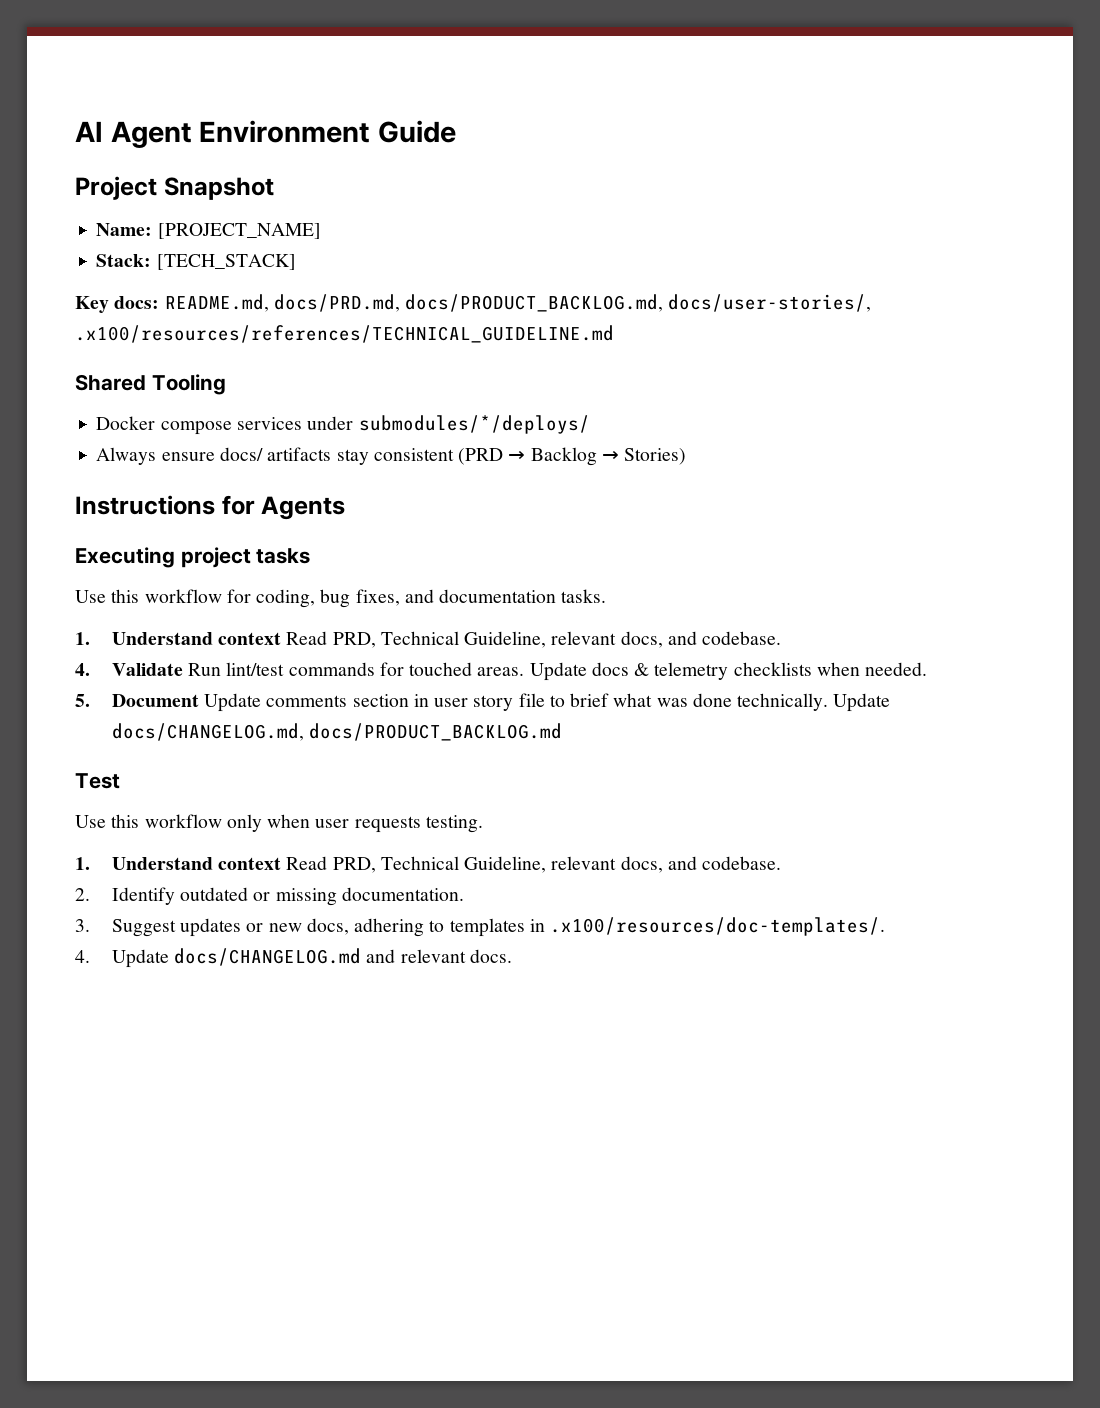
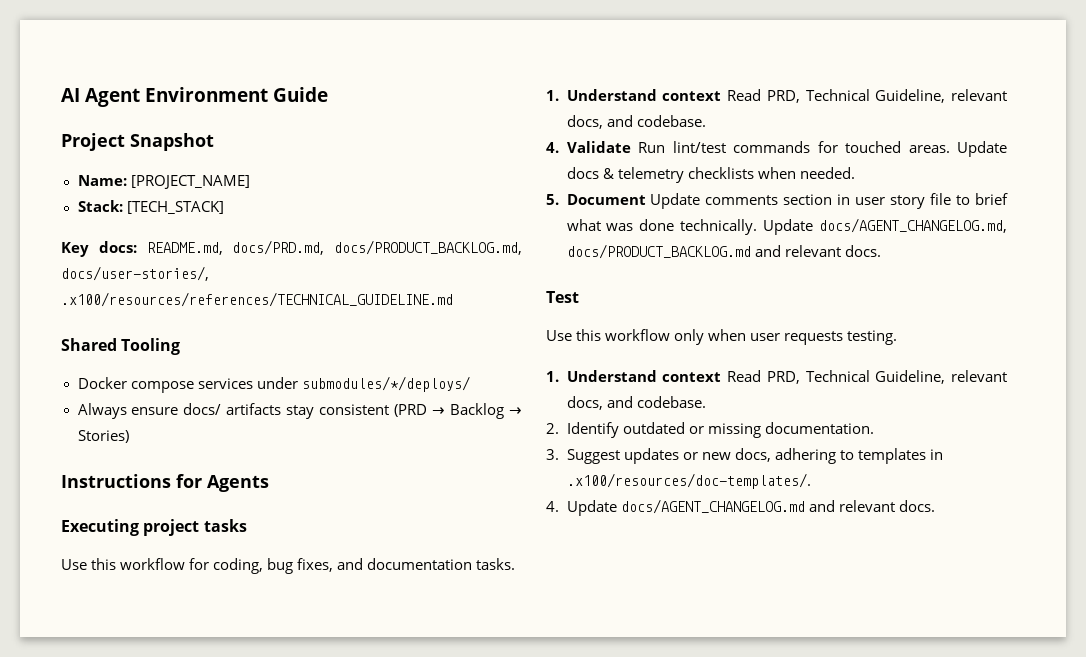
[111,723,304,741] docs/CHANGELOG.md, -> [819,218,1007,233] docs/AGENT_CHANGELOG.md,
(562, 732) none -> [754,245,881,257] and relevant docs.
[173,948,361,966] docs/CHANGELOG.md -> [620,499,805,514] docs/AGENT_CHANGELOG.md

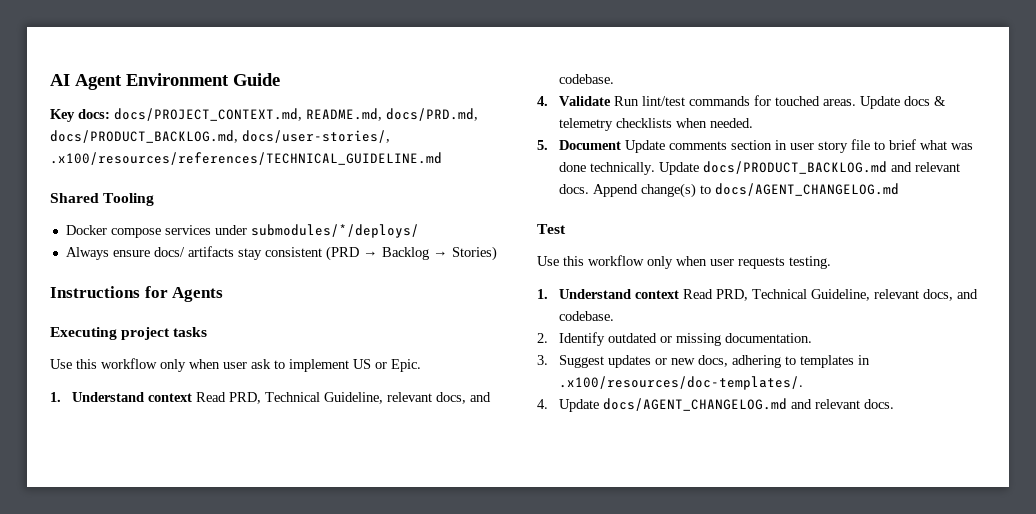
[61,133,214,151] [77,175,250,189] [77,200,224,214] // Project Snapshot // Name: [PROJECT_NAME] // Stack: [TECH_STACK] -> (280, 79) none
(137, 247) none -> [114,108,302,121] docs/PROJECT_CONTEXT.md,
[189,558,516,574] for coding, bug fixes, and documentation tasks. -> [160,359,421,372] only when user ask to implement US or Epic.
[819,218,1007,233] docs/AGENT_CHANGELOG.md, -> (700, 168) none
(881, 251) none -> [593,183,900,198] Append change(s) to docs/AGENT_CHANGELOG.md

